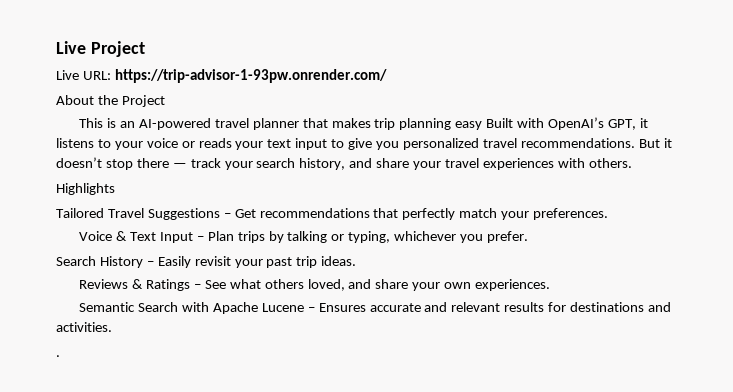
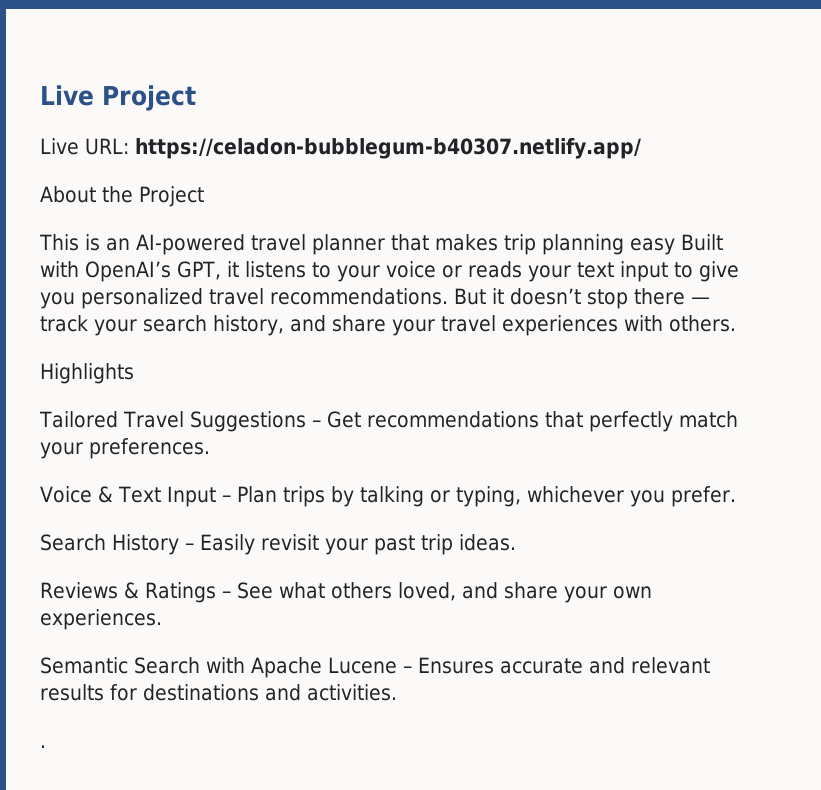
[114,69,387,83] https://trip-advisor-1-93pw.onrender.com/ -> [135,138,641,159] https://celadon-bubblegum-b40307.netlify.app/

